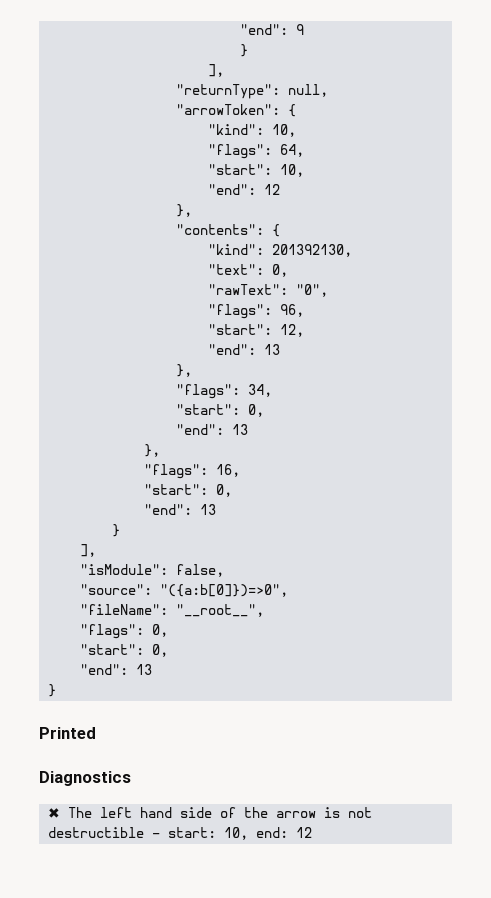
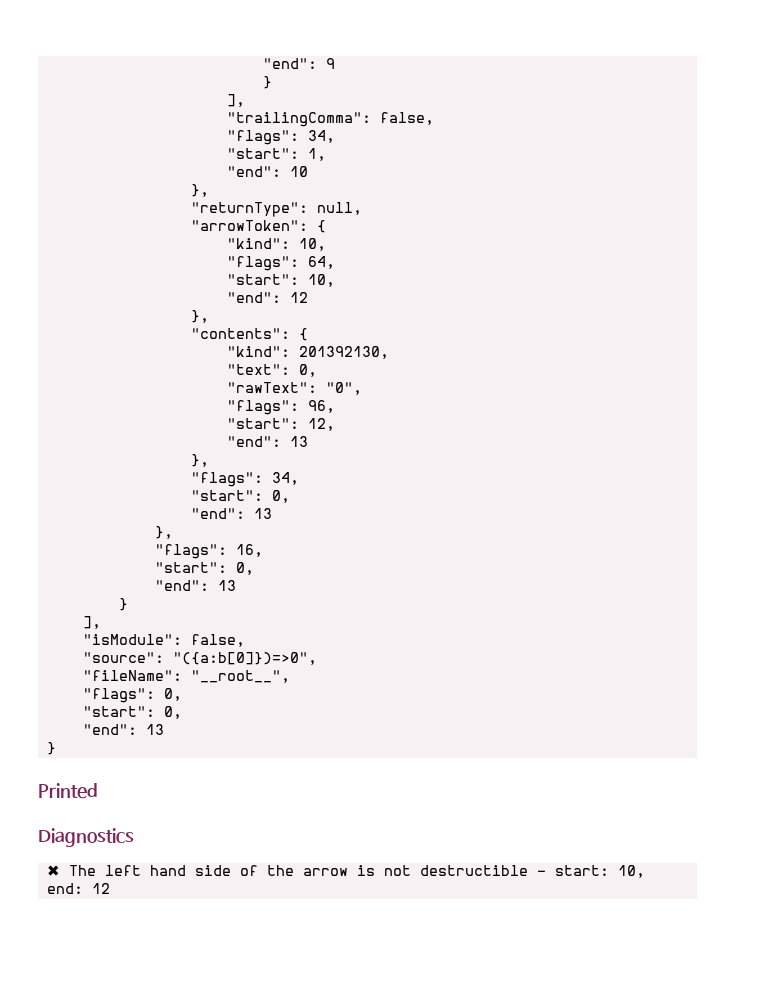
(224, 70) none -> [227,112,435,127] [227,130,336,145] [227,148,327,161] [227,166,309,177] [191,184,210,197] // "trailingComma": false, // "flags": 34, // "start": 1, // "end": 10 // },

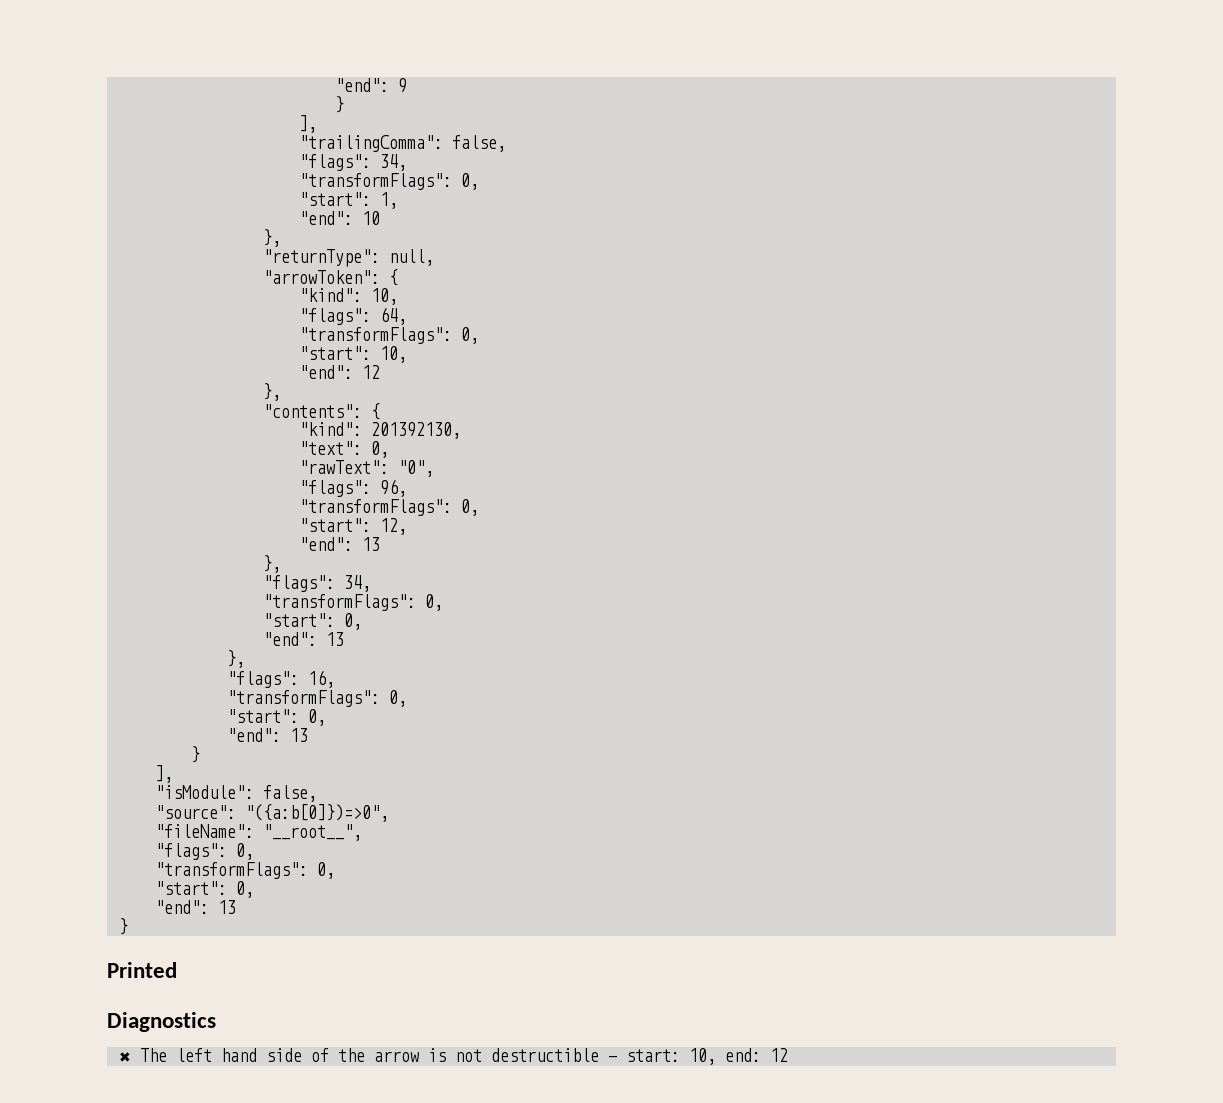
(336, 136) none -> [299,173,479,190] // "transformFlags": 0,
(336, 262) none -> [299,327,479,344] // "transformFlags": 0,
(336, 406) none -> [299,499,479,516] // "transformFlags": 0,
(300, 478) none -> [263,594,443,611] // "transformFlags": 0,
(264, 550) none -> [227,690,407,707] // "transformFlags": 0,
(183, 694) none -> [155,862,335,879] // "transformFlags": 0,

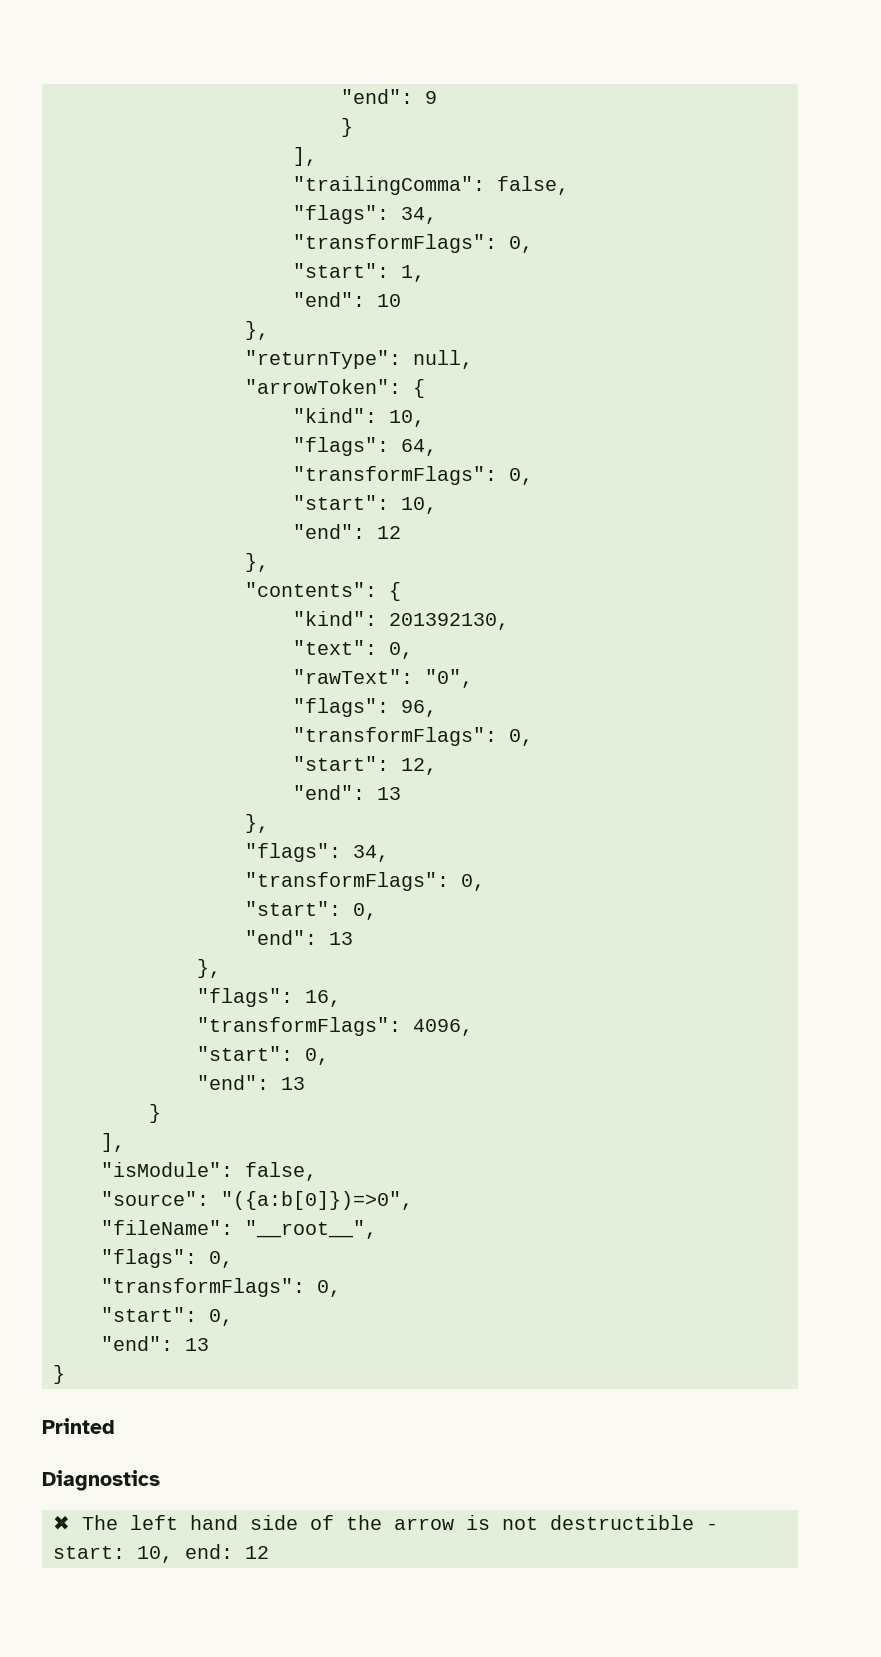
[389,690,407,707] 0, -> [412,1019,473,1036] 4096,

